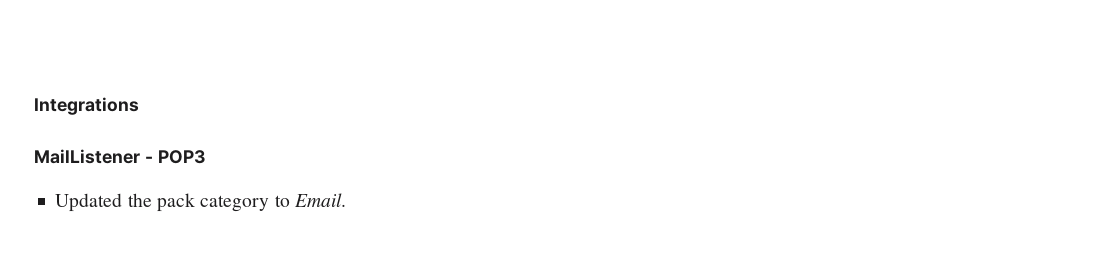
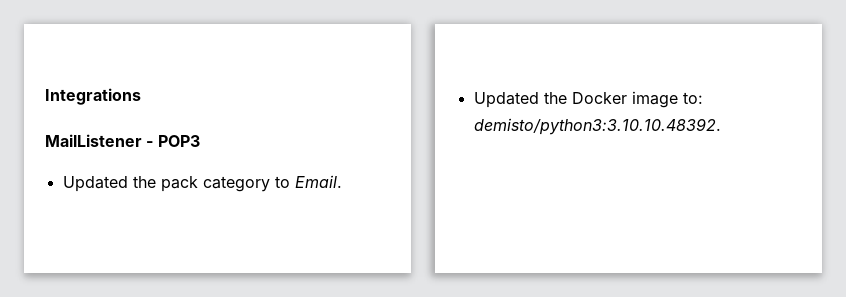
(346, 200) none -> [473,91,703,108] [473,118,721,135] // Updated the Docker image to: demisto/python3:3.10.10.48392.

